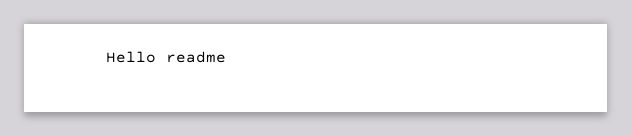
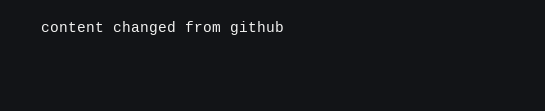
[106,51,226,63] Hello readme -> [41,21,284,35] content changed from github

